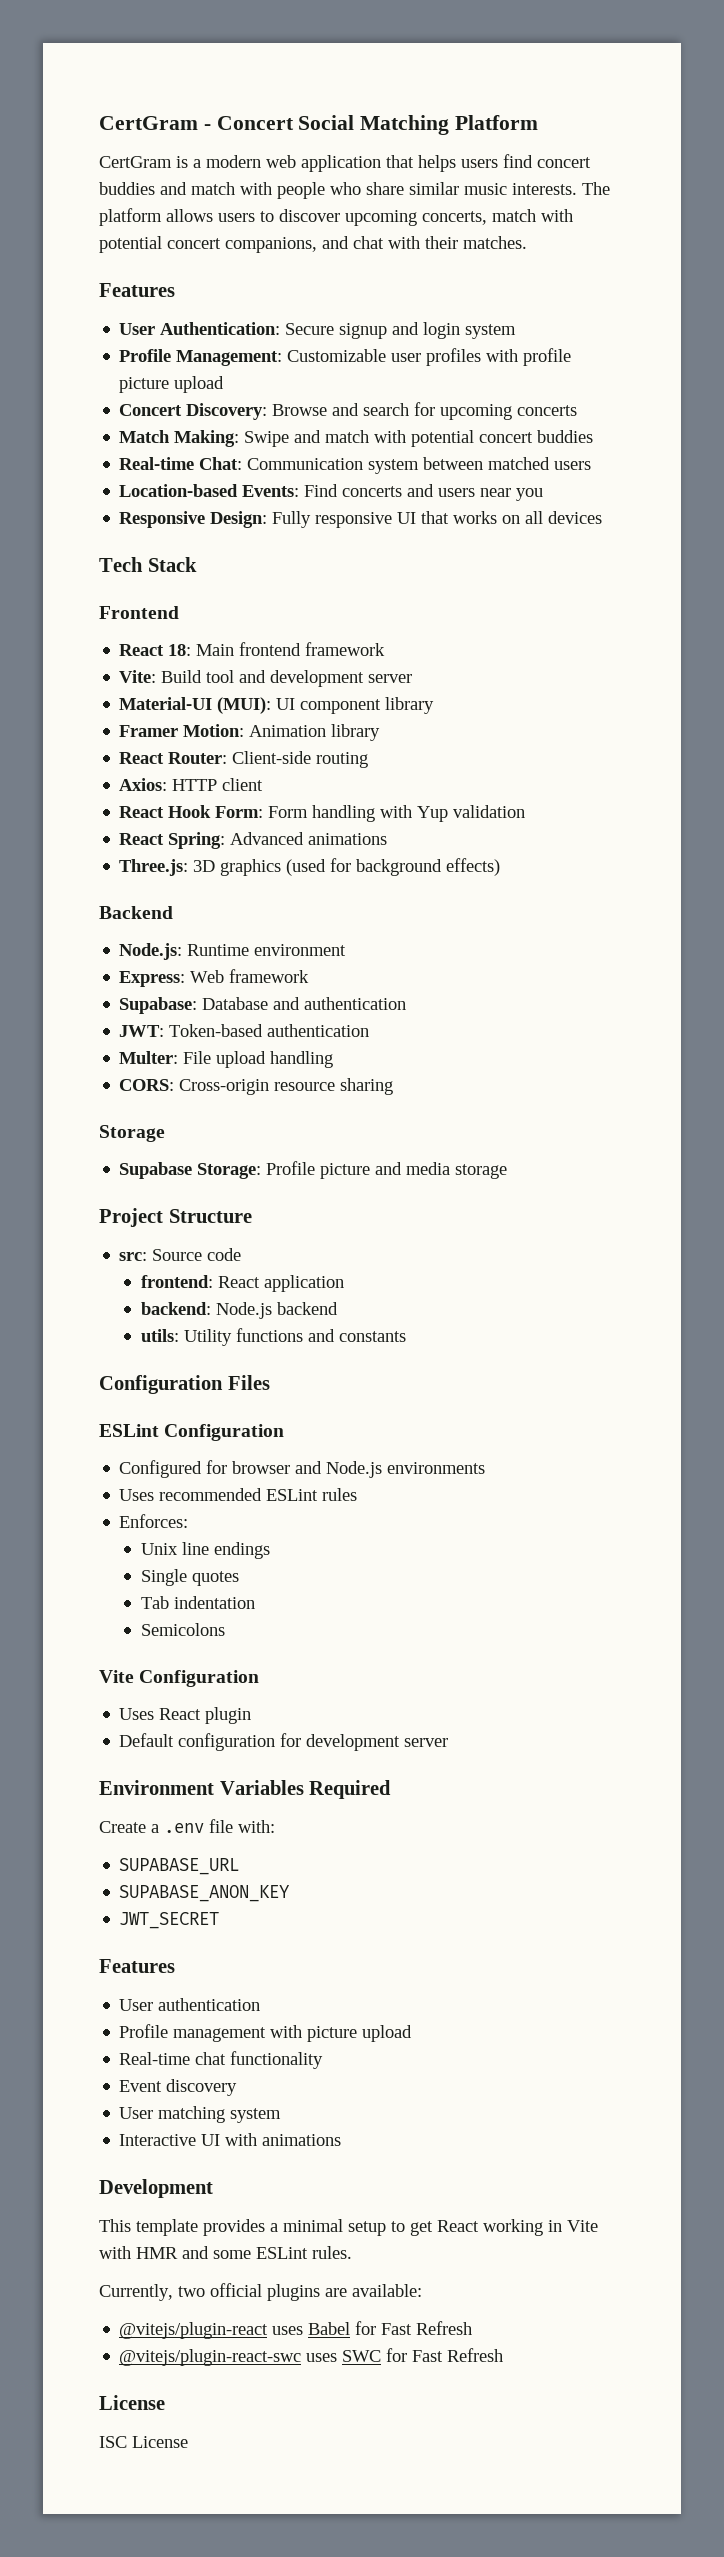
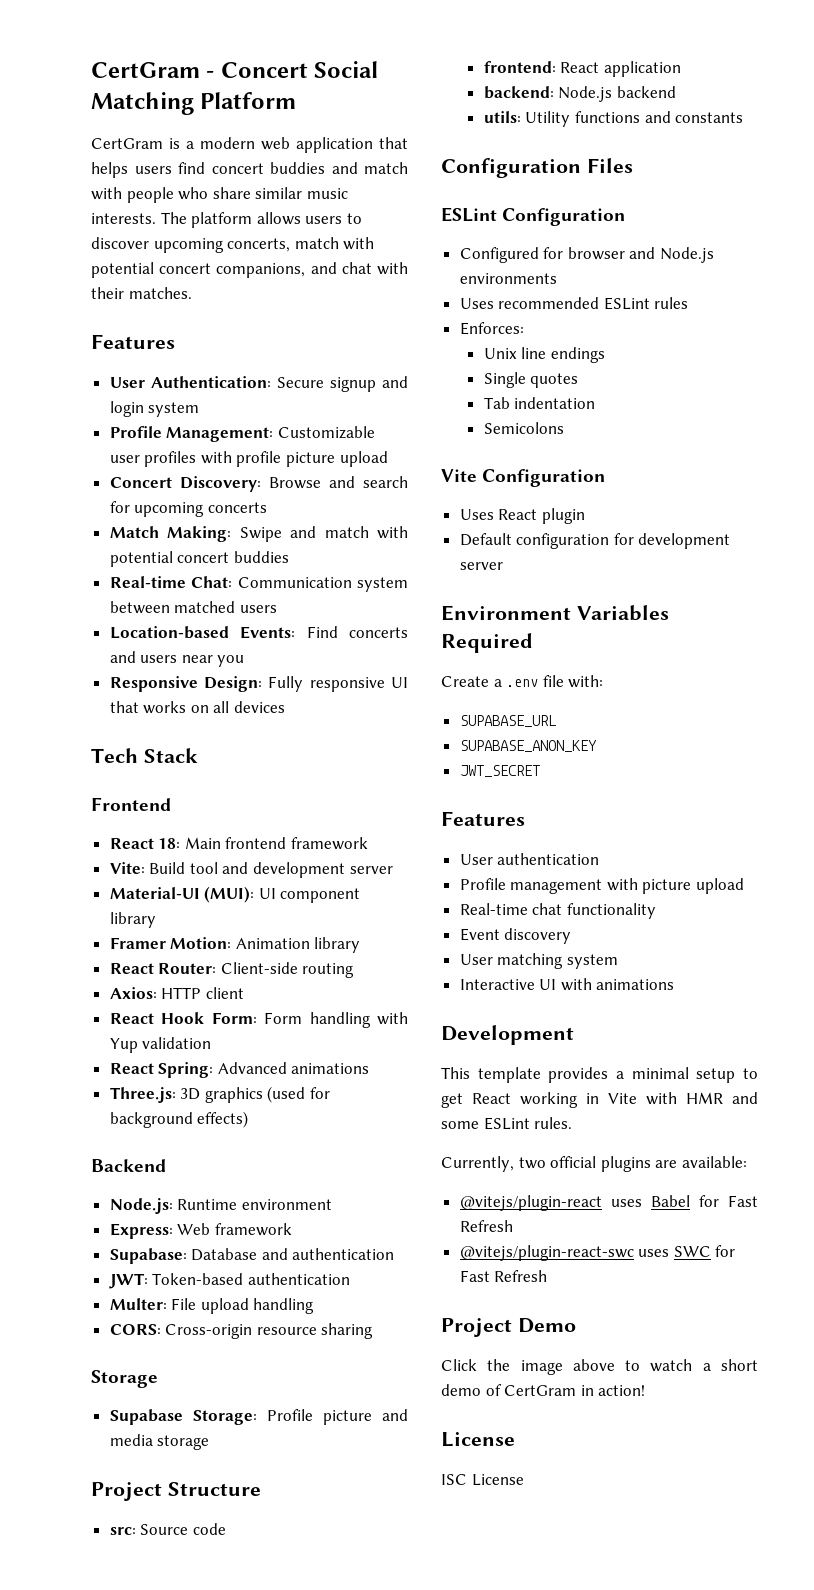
(504, 2355) none -> [441,1318,576,1337] [441,1359,758,1375] [441,1384,646,1396] // Project Demo // Click the image above to watch a short demo of CertGram in action!

